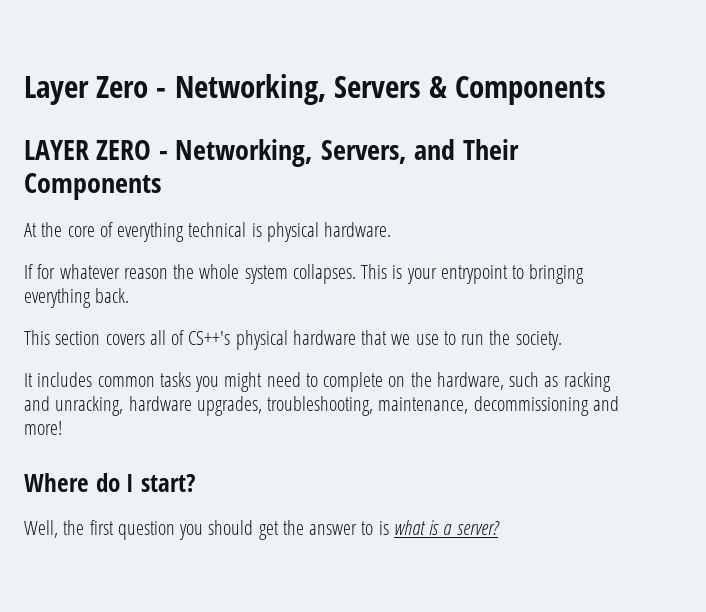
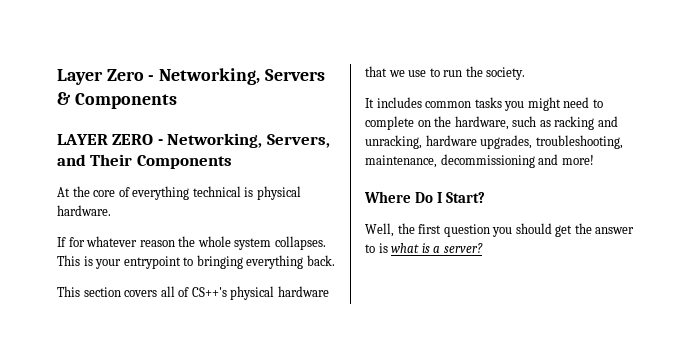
[95,473,196,492] do I start? -> [415,192,486,203] Do I Start?

